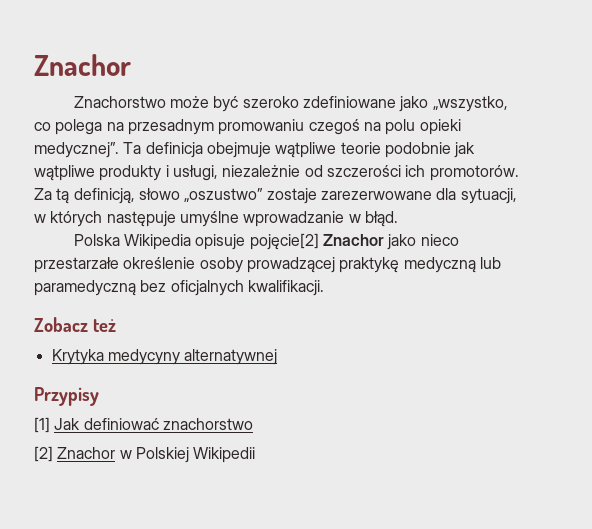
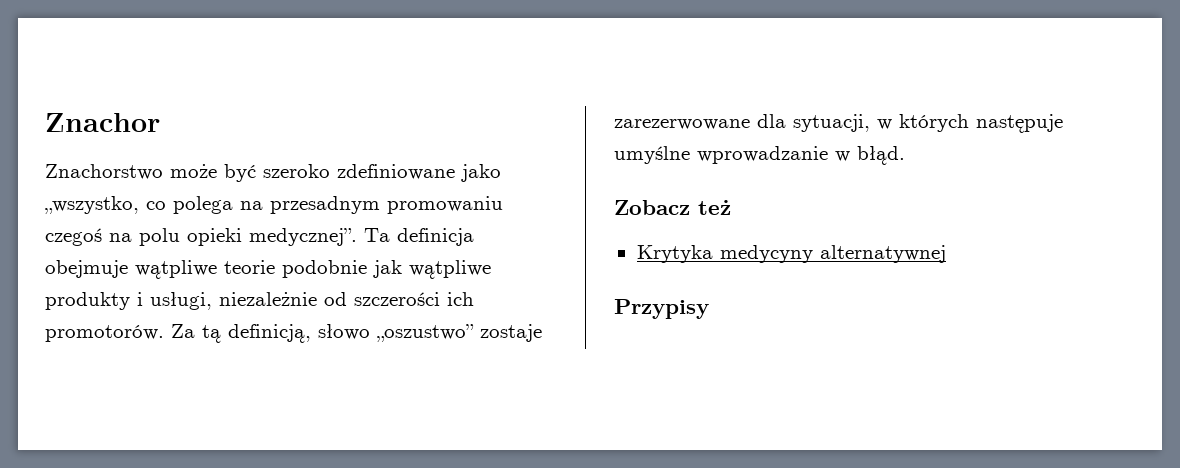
[73,233,459,250] [34,257,501,273] [34,280,324,296] // Polska Wikipedia opisuje pojęcie[2] Znachor jako nieco przestarzałe określenie osoby prowadzącej praktykę medyczną lub paramedyczną bez oficjalnych kwalifikacji. -> (905, 155) none
[34,417,253,433] [34,446,256,463] // [1] Jak definiować znachorstwo // [2] Znachor w Polskiej Wikipedii -> (709, 309) none

